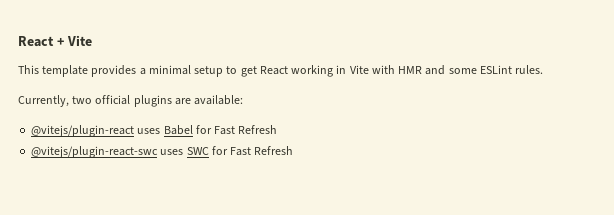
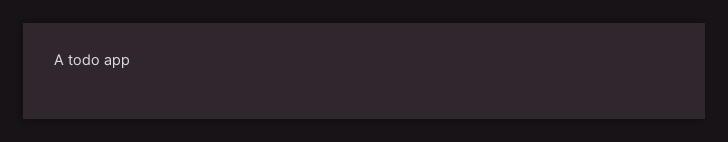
[18,35,92,47] [18,65,544,77] [18,95,244,107] [31,125,278,137] [31,146,294,158] React + Vite // This template provides a minimal setup to get React working in Vite with HMR and some ESLint rules. // Currently, two official plugins are available: // @vitejs/plugin-react uses Babel for Fast Refresh // @vitejs/plugin-react-swc uses SWC for Fast Refresh -> [54,54,131,68] A todo app

